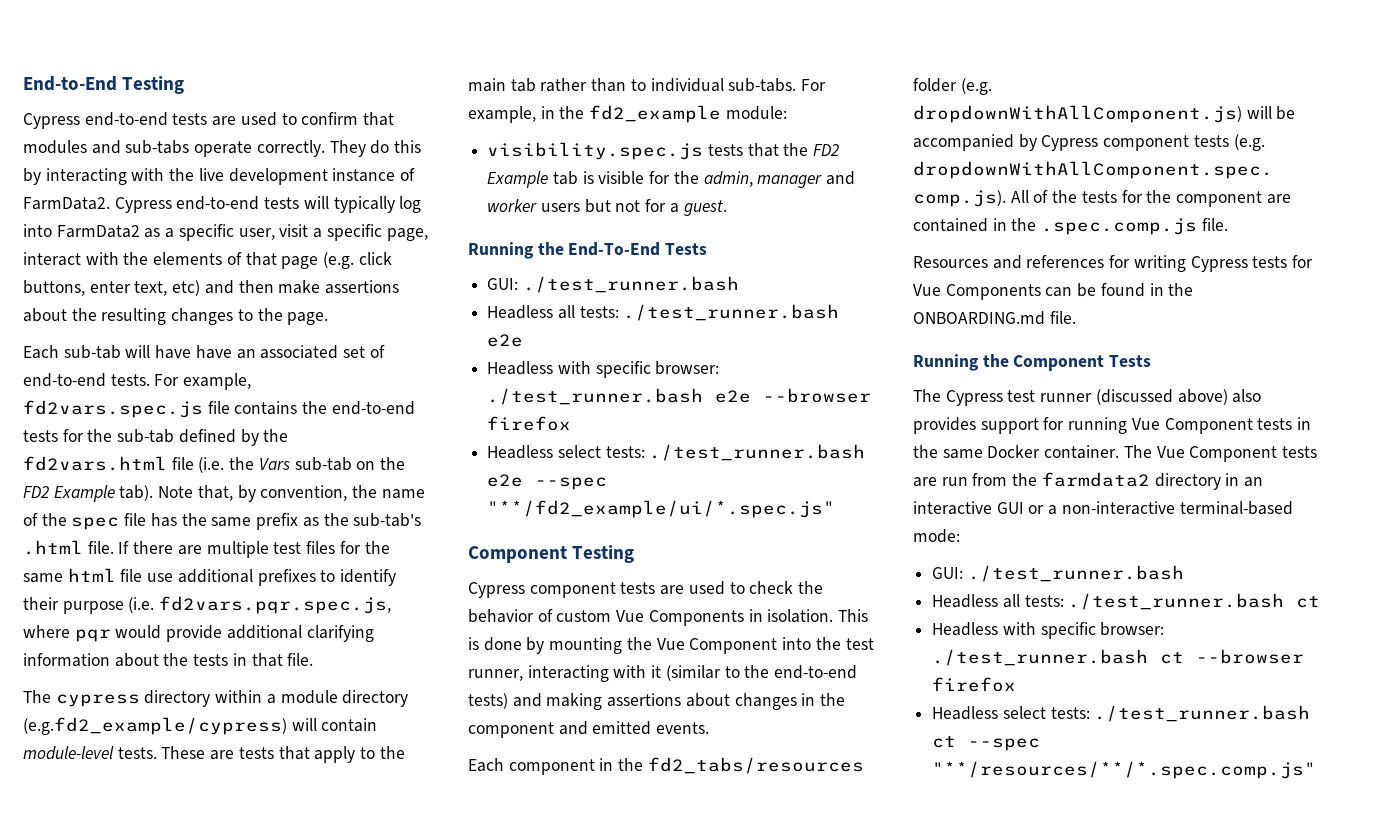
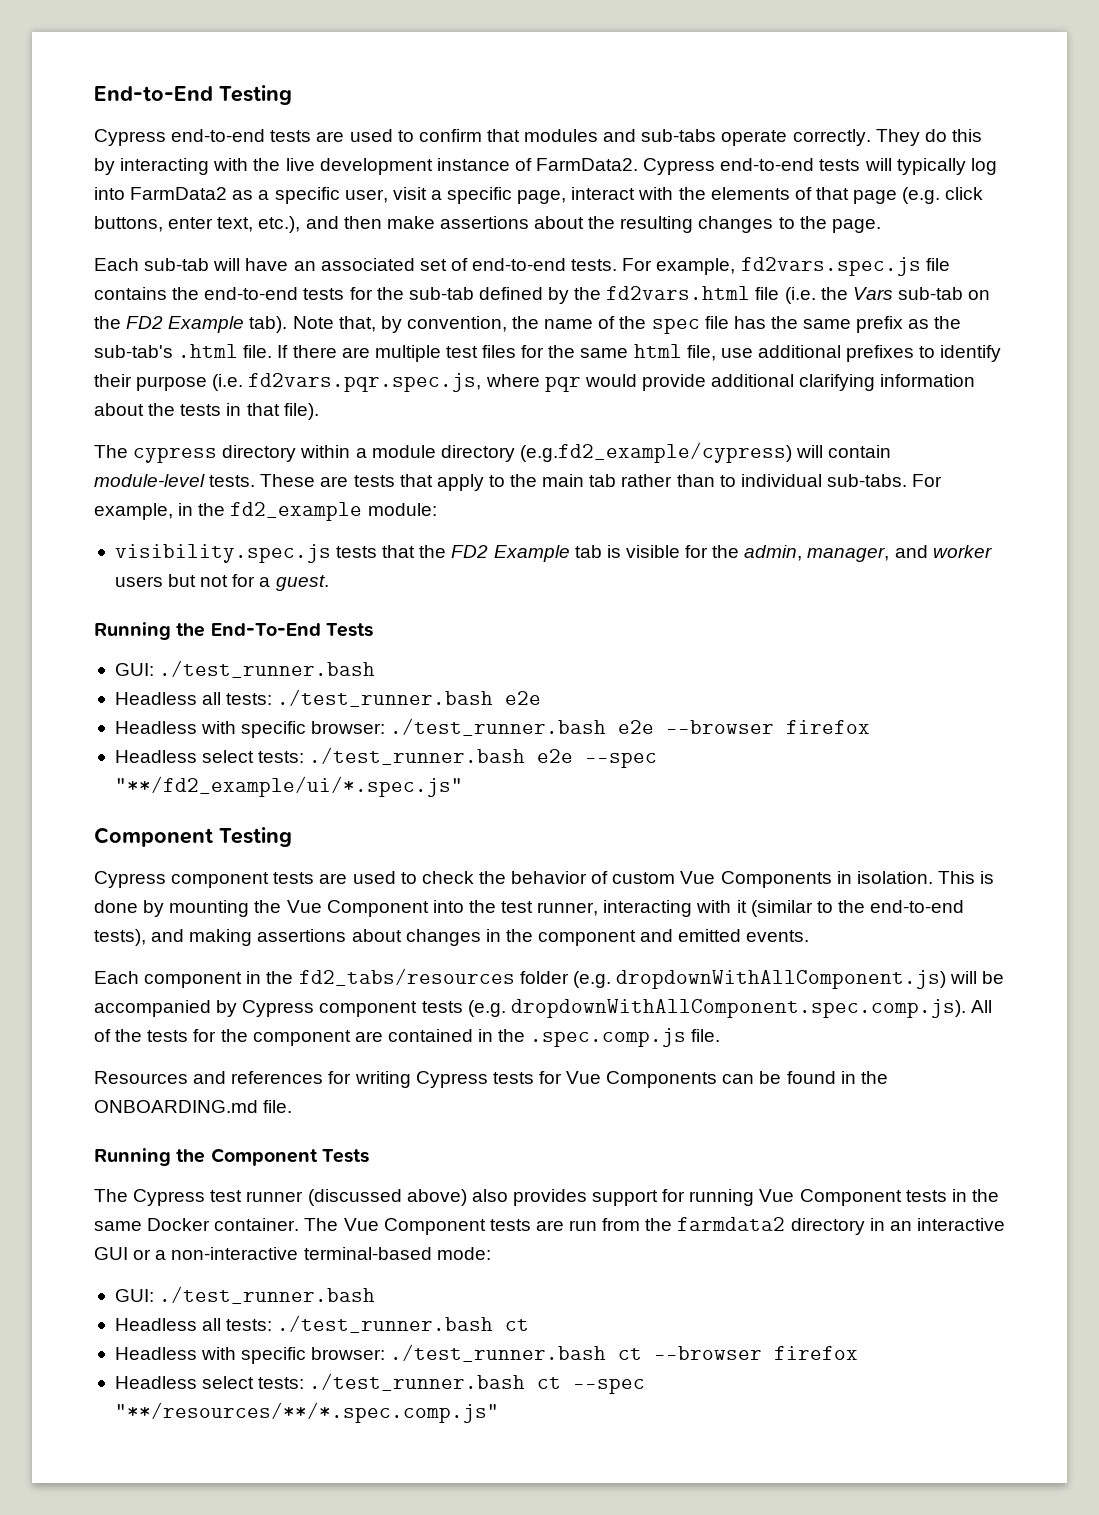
[172,280,201,296] etc) -> [258,216,301,233] etc.),
[195,345,232,359] have -> (289, 264) none
[120,569,143,582] file -> [686,345,716,361] file,
[287,653,314,666] file. -> [283,403,319,420] file).
[757,175,823,188] manager -> [807,547,890,562] manager,
[468,693,508,709] tests) -> [94,929,146,946] tests),

